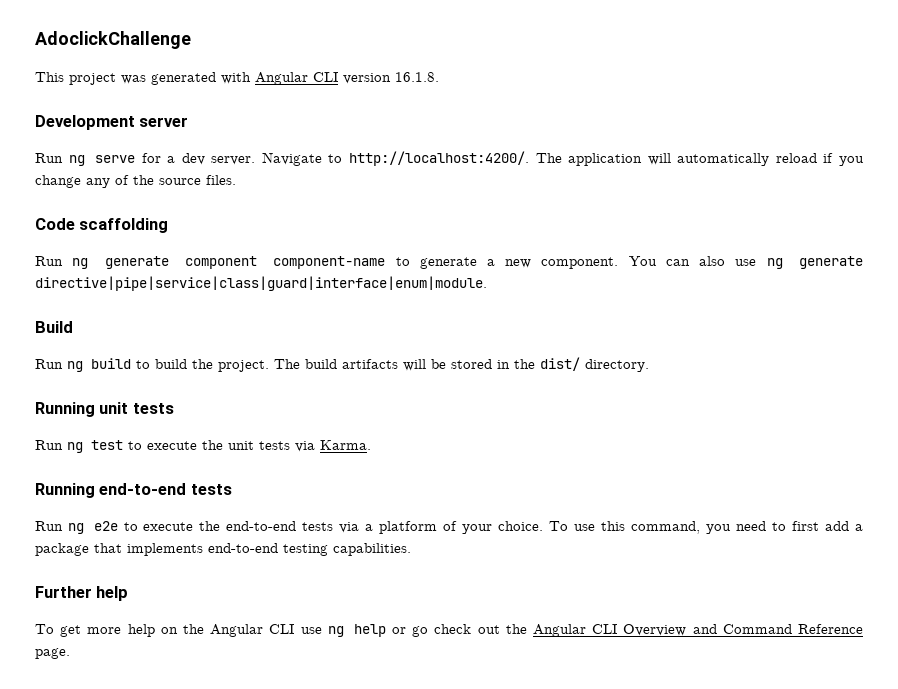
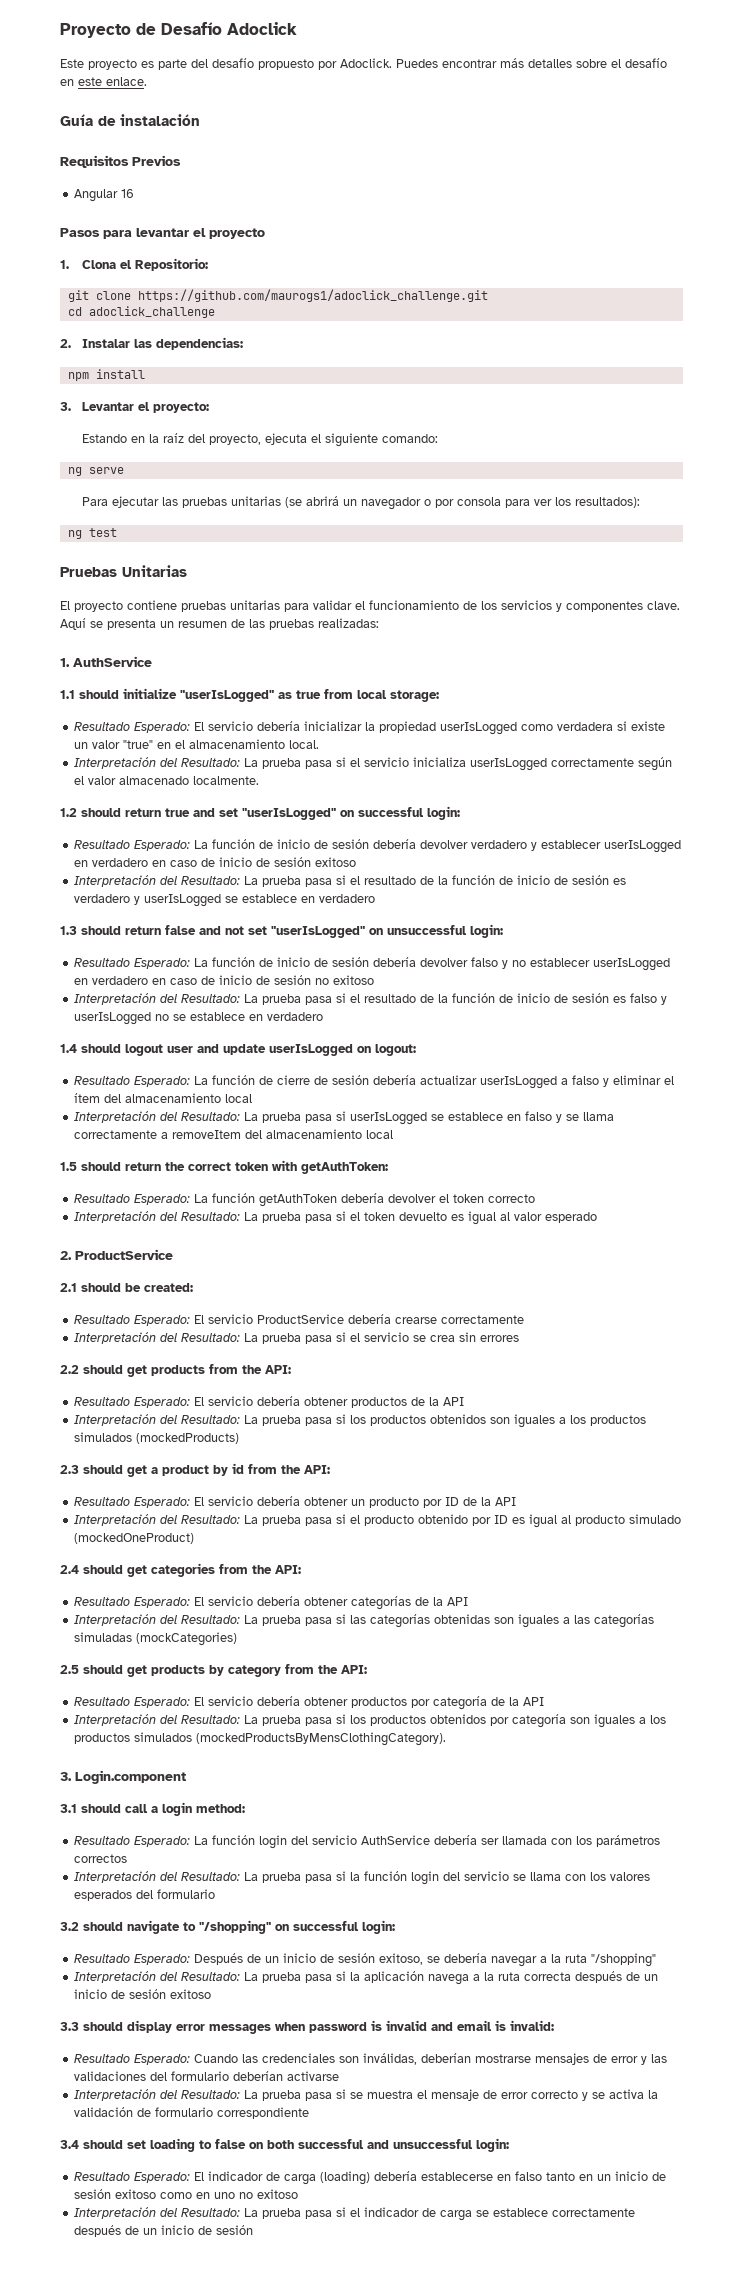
[35,31,191,49] [35,72,439,85] [35,115,189,130] [35,151,865,166] [35,175,236,188] [35,218,169,233] [35,256,864,269] [35,276,487,291] [35,321,73,333] [35,357,649,372] [35,402,174,417] [35,440,371,453] [35,483,232,498] [35,521,864,534] [35,543,411,556] [35,586,129,601] [35,624,863,637] [35,648,70,659] AdoclickChallenge // This project was generated with Angular CLI version 16.1.8. // Development server // Run ng serve for a dev server. Navigate to http://localhost:4200/. The application will automatically reload if you change any of the source files. // Code scaffolding // Run ng generate component component-name to generate a new component. You can also use ng generate directive|pipe|service|class|guard|interface|enum|module. // Build // Run ng build to build the project. The build artifacts will be stored in the dist/ directory. // Running unit tests // Run ng test to execute the unit tests via Karma. // Running end-to-end tests // Run ng e2e to execute the end-to-end tests via a platform of your choice. To use this command, you need to first add a package that implements end-to-end testing capabilities. // Further help // To get more help on the Angular CLI use ng help or go check out the Angular CLI Overview and Command Reference page. -> [60,22,297,38] [60,58,667,70] [60,77,147,86] [60,114,200,126] [60,155,181,168] [74,189,135,202] [60,228,265,239] [60,258,208,271] [67,289,488,302] [67,306,215,318] [60,337,243,350] [67,369,145,381] [60,402,209,413] [81,433,438,447] [67,467,124,476] [81,496,640,510] [67,528,117,539] [60,565,187,577] [60,600,680,612] [60,618,379,630] [60,656,152,667] [60,688,439,702] [74,721,666,735] [74,739,320,749] [74,757,673,771] [74,776,260,785] [60,806,460,820] [74,839,682,853] [74,857,357,867] [74,875,627,887] [74,894,376,907] [60,924,503,938] [74,957,671,971] [74,975,375,985] [74,993,668,1005] [74,1012,324,1025] [60,1044,416,1056] [74,1075,675,1089] [74,1093,253,1103] [74,1111,615,1125] [74,1129,394,1139] [60,1160,388,1174] [74,1193,536,1207] [74,1211,598,1225] [60,1249,173,1260] [60,1283,193,1292] [74,1314,525,1326] [74,1332,520,1344] [60,1364,291,1377] [74,1396,465,1408] [74,1414,647,1428] [74,1432,240,1444] [60,1463,330,1477] [74,1496,517,1508] [74,1514,682,1528] [74,1533,195,1544] [60,1563,301,1577] [74,1596,469,1610] [74,1614,655,1628] [74,1632,238,1646] [60,1664,367,1677] [74,1696,545,1710] [74,1714,667,1728] [74,1732,447,1746] [60,1770,186,1784] [60,1802,245,1816] [74,1835,661,1849] [74,1854,128,1863] [74,1871,651,1885] [74,1889,216,1901] [60,1920,395,1934] [74,1953,657,1967] [74,1971,659,1985] [74,1989,212,1999] [60,2020,554,2034] [74,2053,668,2065] [74,2071,340,2081] [74,2089,659,2101] [74,2107,310,2119] [60,2138,509,2152] [74,2171,667,2185] [74,2189,299,2199] [74,2207,636,2221] [74,2225,254,2237] Proyecto de Desafío Adoclick // Este proyecto es parte del desafío propuesto por Adoclick. Puedes encontrar más detalles sobre el desafío en este enlace. // Guía de instalación // Requisitos Previos // Angular 16 // Pasos para levantar el proyecto // 1. Clona el Repositorio: // git clone https://github.com/maurogs1/adoclick_challenge.git // cd adoclick_challenge // 2. Instalar las dependencias: // npm install // 3. Levantar el proyecto: // Estando en la raíz del proyecto, ejecuta el siguiente comando: // ng serve // Para ejecutar las pruebas unitarias (se abrirá un navegador o por consola para ver los resultados): // ng test // Pruebas Unitarias // El proyecto contiene pruebas unitarias para validar el funcionamiento de los servicios y componentes clave. Aquí se presenta un resumen de las pruebas realizadas: // 1. AuthService // 1.1 should initialize "userIsLogged" as true from local storage: // Resultado Esperado: El servicio debería inicializar la propiedad userIsLogged como verdadera si existe un valor "true" en el almacenamiento local. // Interpretación del Resultado: La prueba pasa si el servicio inicializa userIsLogged correctamente según el valor almacenado localmente. // 1.2 should return true and set "userIsLogged" on successful login: // Resultado Esperado: La función de inicio de sesión debería devolver verdadero y establecer userIsLogged en verdadero en caso de inicio de sesión exitoso // Interpretación del Resultado: La prueba pasa si el resultado de la función de inicio de sesión es verdadero y userIsLogged se establece en verdadero // 1.3 should return false and not set "userIsLogged" on unsuccessful login: // Resultado Esperado: La función de inicio de sesión debería devolver falso y no establecer userIsLogged en verdadero en caso de inicio de sesión no exitoso // Interpretación del Resultado: La prueba pasa si el resultado de la función de inicio de sesión es falso y userIsLogged no se establece en verdadero // 1.4 should logout user and update userIsLogged on logout: // Resultado Esperado: La función de cierre de sesión debería actualizar userIsLogged a falso y eliminar el ítem del almacenamiento local // Interpretación del Resultado: La prueba pasa si userIsLogged se establece en falso y se llama correctamente a removeItem del almacenamiento local // 1.5 should return the correct token with getAuthToken: // Resultado Esperado: La función getAuthToken debería devolver el token correcto // Interpretación del Resultado: La prueba pasa si el token devuelto es igual al valor esperado // 2. ProductService // 2.1 should be created: // Resultado Esperado: El servicio ProductService debería crearse correctamente // Interpretación del Resultado: La prueba pasa si el servicio se crea sin errores // 2.2 should get products from the API: // Resultado Esperado: El servicio debería obtener productos de la API // Interpretación del Resultado: La prueba pasa si los productos obtenidos son iguales a los productos simulados (mockedProducts) // 2.3 should get a product by id from the API: // Resultado Esperado: El servicio debería obtener un producto por ID de la API // Interpretación del Resultado: La prueba pasa si el producto obtenido por ID es igual al producto simulado (mockedOneProduct) // 2.4 should get categories from the API: // Resultado Esperado: El servicio debería obtener categorías de la API // Interpretación del Resultado: La prueba pasa si las categorías obtenidas son iguales a las categorías simuladas (mockCategories) // 2.5 should get products by category from the API: // Resultado Esperado: El servicio debería obtener productos por categoría de la API // Interpretación del Resultado: La prueba pasa si los productos obtenidos por categoría son iguales a los productos simulados (mockedProductsByMensClothingCategory). // 3. Login.component // 3.1 should call a login method: // Resultado Esperado: La función login del servicio AuthService debería ser llamada con los parámetros correctos // Interpretación del Resultado: La prueba pasa si la función login del servicio se llama con los valores esperados del formulario // 3.2 should navigate to "/shopping" on successful login: // Resultado Esperado: Después de un inicio de sesión exitoso, se debería navegar a la ruta "/shopping" // Interpretación del Resultado: La prueba pasa si la aplicación navega a la ruta correcta después de un inicio de sesión exitoso // 3.3 should display error messages when password is invalid and email is invalid: // Resultado Esperado: Cuando las credenciales son inválidas, deberían mostrarse mensajes de error y las validaciones del formulario deberían activarse // Interpretación del Resultado: La prueba pasa si se muestra el mensaje de error correcto y se activa la validación de formulario correspondiente // 3.4 should set loading to false on both successful and unsuccessful login: // Resultado Esperado: El indicador de carga (loading) debería establecerse en falso tanto en un inicio de sesión exitoso como en uno no exitoso // Interpretación del Resultado: La prueba pasa si el indicador de carga se establece correctamente después de un inicio de sesión

